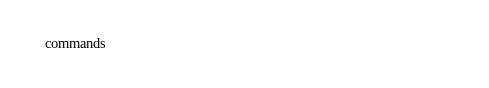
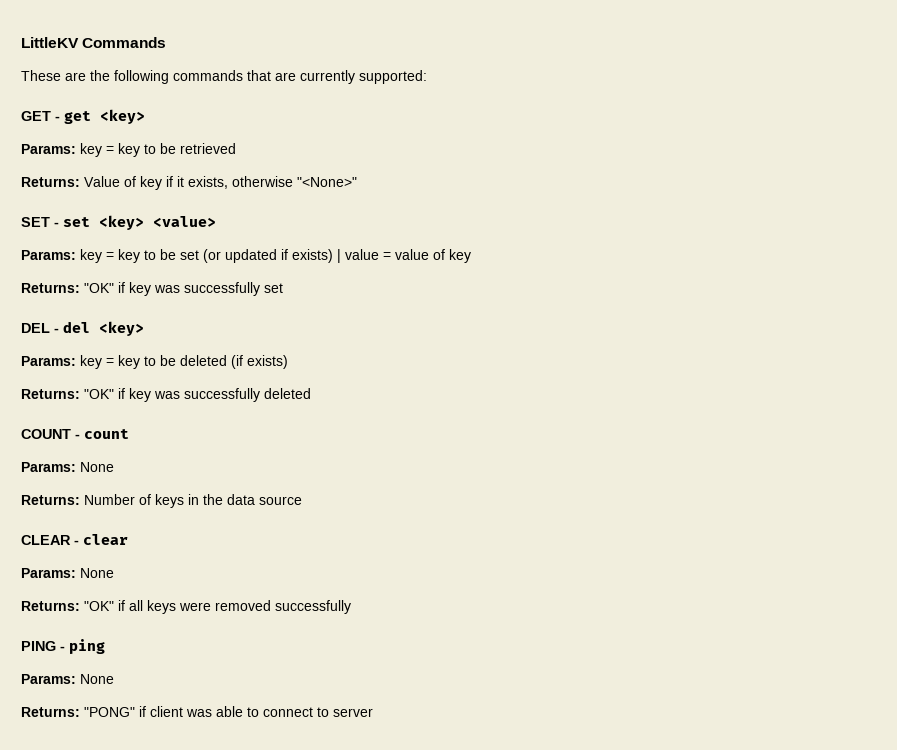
[45,38,106,48] commands -> [21,37,167,48] [21,70,427,84] [21,109,145,124] [21,143,236,157] [21,176,357,190] [21,215,216,230] [21,249,471,263] [21,282,283,296] [21,321,144,336] [21,355,288,369] [21,388,311,402] [21,429,129,439] [21,462,114,472] [21,494,302,508] [21,534,128,545] [21,568,114,578] [21,600,351,614] [21,639,105,654] [21,674,114,684] [21,706,373,717] LittleKV Commands // These are the following commands that are currently supported: // GET - get <key> // Params: key = key to be retrieved // Returns: Value of key if it exists, otherwise "<None>" // SET - set <key> <value> // Params: key = key to be set (or updated if exists) | value = value of key // Returns: "OK" if key was successfully set // DEL - del <key> // Params: key = key to be deleted (if exists) // Returns: "OK" if key was successfully deleted // COUNT - count // Params: None // Returns: Number of keys in the data source // CLEAR - clear // Params: None // Returns: "OK" if all keys were removed successfully // PING - ping // Params: None // Returns: "PONG" if client was able to connect to server

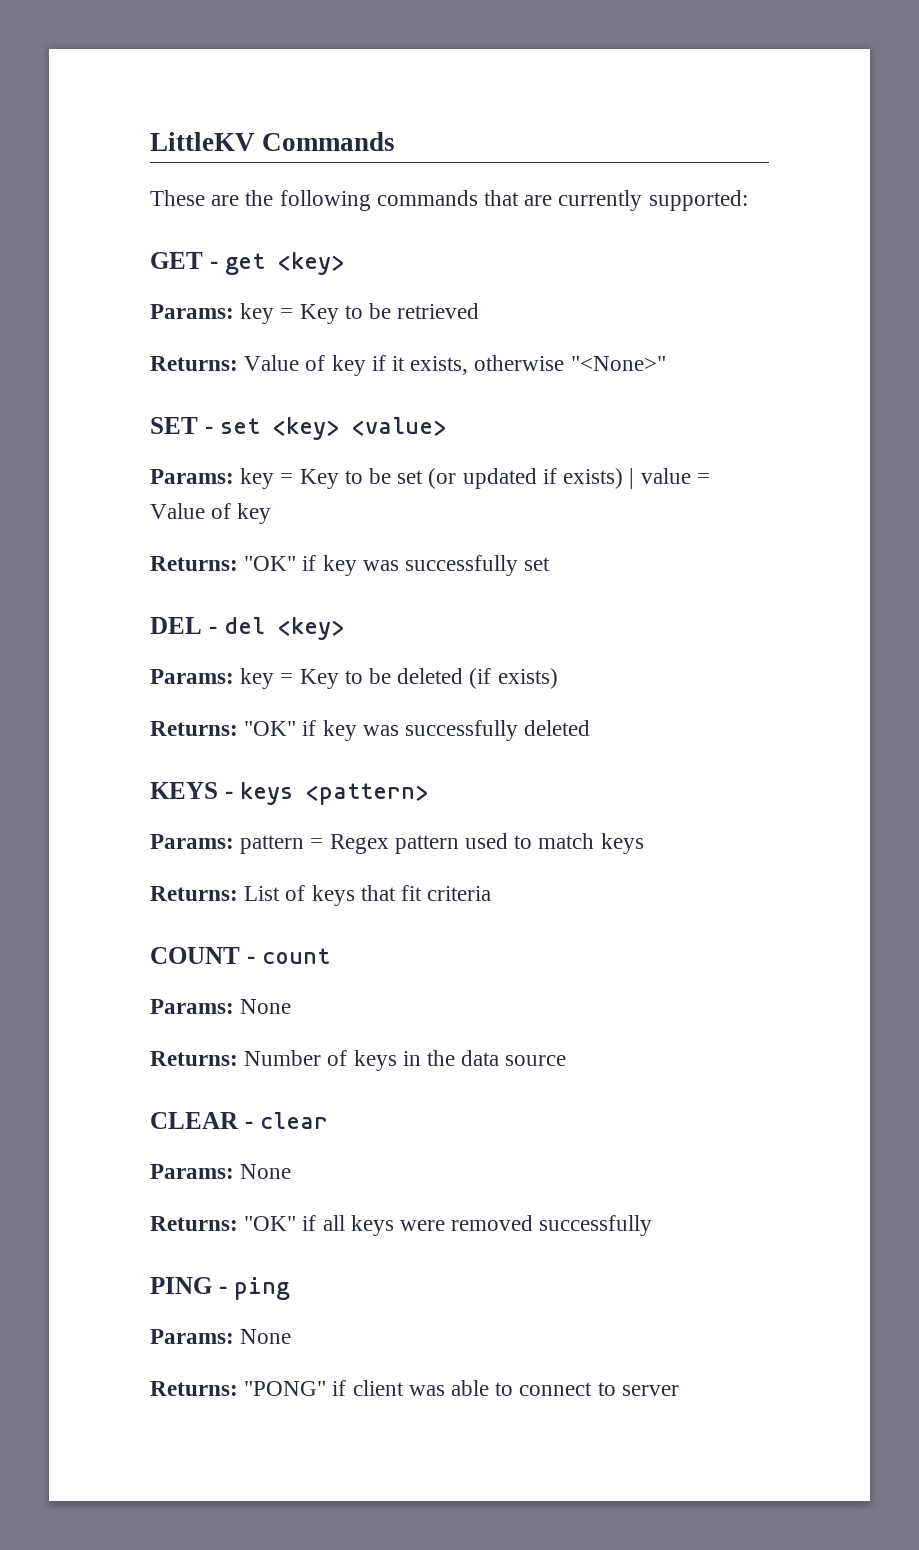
[118,143,140,157] key -> [299,304,339,324] Key
[118,249,140,263] key -> [299,469,339,489] Key
[395,249,429,260] value -> [150,503,205,519] Value
[118,355,140,369] key -> [299,669,339,689] Key
(311, 393) none -> [150,782,428,805] [150,833,644,854] [150,885,492,906] // KEYS - keys <pattern> // Params: pattern = Regex pattern used to match keys // Returns: List of keys that fit criteria

